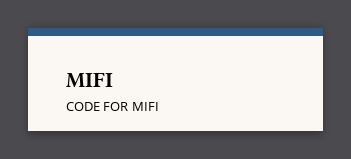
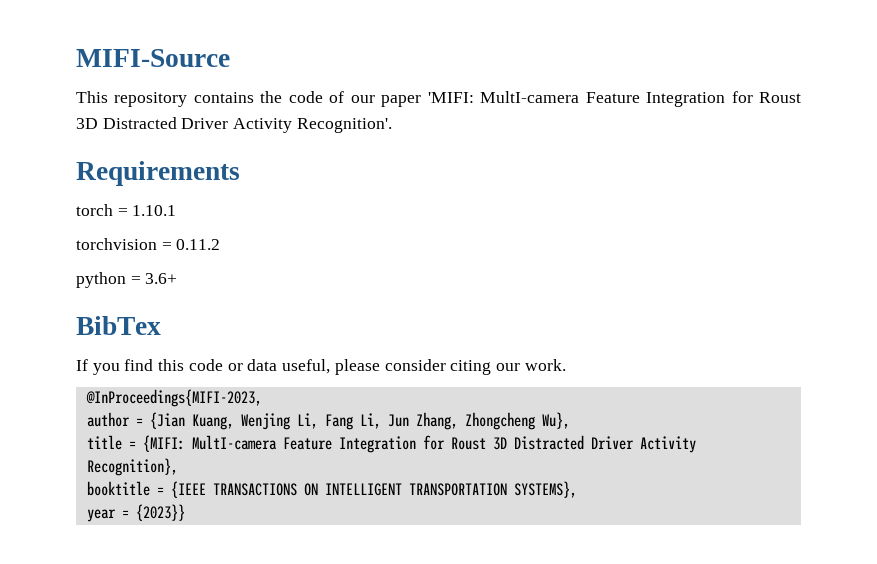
[66,72,113,88] [66,102,159,111] MIFI // CODE FOR MIFI -> [76,49,230,67] [76,91,801,107] [76,117,392,133] [76,161,240,186] [76,204,177,216] [76,238,221,250] [76,272,178,288] [76,316,161,335] [76,359,566,375] [85,389,262,407] [86,412,570,430] [86,435,696,453] [86,458,178,476] [86,481,577,498] [86,504,185,522] MIFI-Source // This repository contains the code of our paper 'MIFI: MultI-camera Feature Integration for Roust 3D Distracted Driver Activity Recognition'. // Requirements // torch = 1.10.1 // torchvision = 0.11.2 // python = 3.6+ // BibTex // If you find this code or data useful, please consider citing our work. // @InProceedings{MIFI-2023, // author = {Jian Kuang, Wenjing Li, Fang Li, Jun Zhang, Zhongcheng Wu}, // title = {MIFI: MultI-camera Feature Integration for Roust 3D Distracted Driver Activity Recognition}, // booktitle = {IEEE TRANSACTIONS ON INTELLIGENT TRANSPORTATION SYSTEMS}, // year = {2023}}

